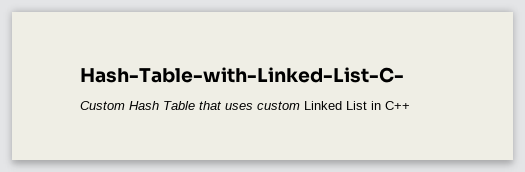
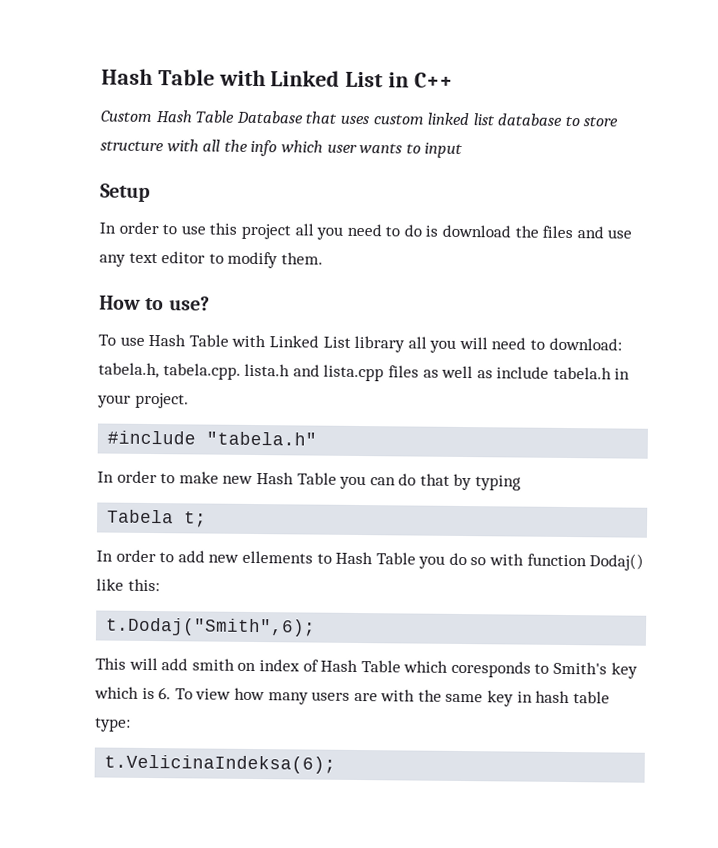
[80,67,404,83] Hash-Table-with-Linked-List-C- -> [101,68,453,88] Hash Table with Linked List in C++
(195, 105) none -> [235,110,303,124] Database
[304,101,410,110] Linked List in C++ -> [427,112,619,127] [100,139,464,158] [100,183,150,202] [99,221,633,240] [99,251,323,269] [99,295,210,311] [98,333,622,353] [98,362,631,382] [97,392,189,409] [107,430,318,446] [97,470,522,491] [107,509,208,528] [96,549,645,571] [96,578,160,592] [105,617,317,637] [95,657,638,679] [94,686,610,707] [95,717,131,732] [104,754,337,774] linked list database to store structure with all the info which user wants to input // Setup // In order to use this project all you need to do is download the files and use any text editor to modify them. // How to use? // To use Hash Table with Linked List library all you will need to download: tabela.h, tabela.cpp. lista.h and lista.cpp files as well as include tabela.h in your project. // #include "tabela.h" // In order to make new Hash Table you can do that by typing // Tabela t; // In order to add new ellements to Hash Table you do so with function Dodaj() like this: // t.Dodaj("Smith",6); // This will add smith on index of Hash Table which coresponds to Smith's key which is 6. To view how many users are with the same key in hash table type: // t.VelicinaIndeksa(6);

